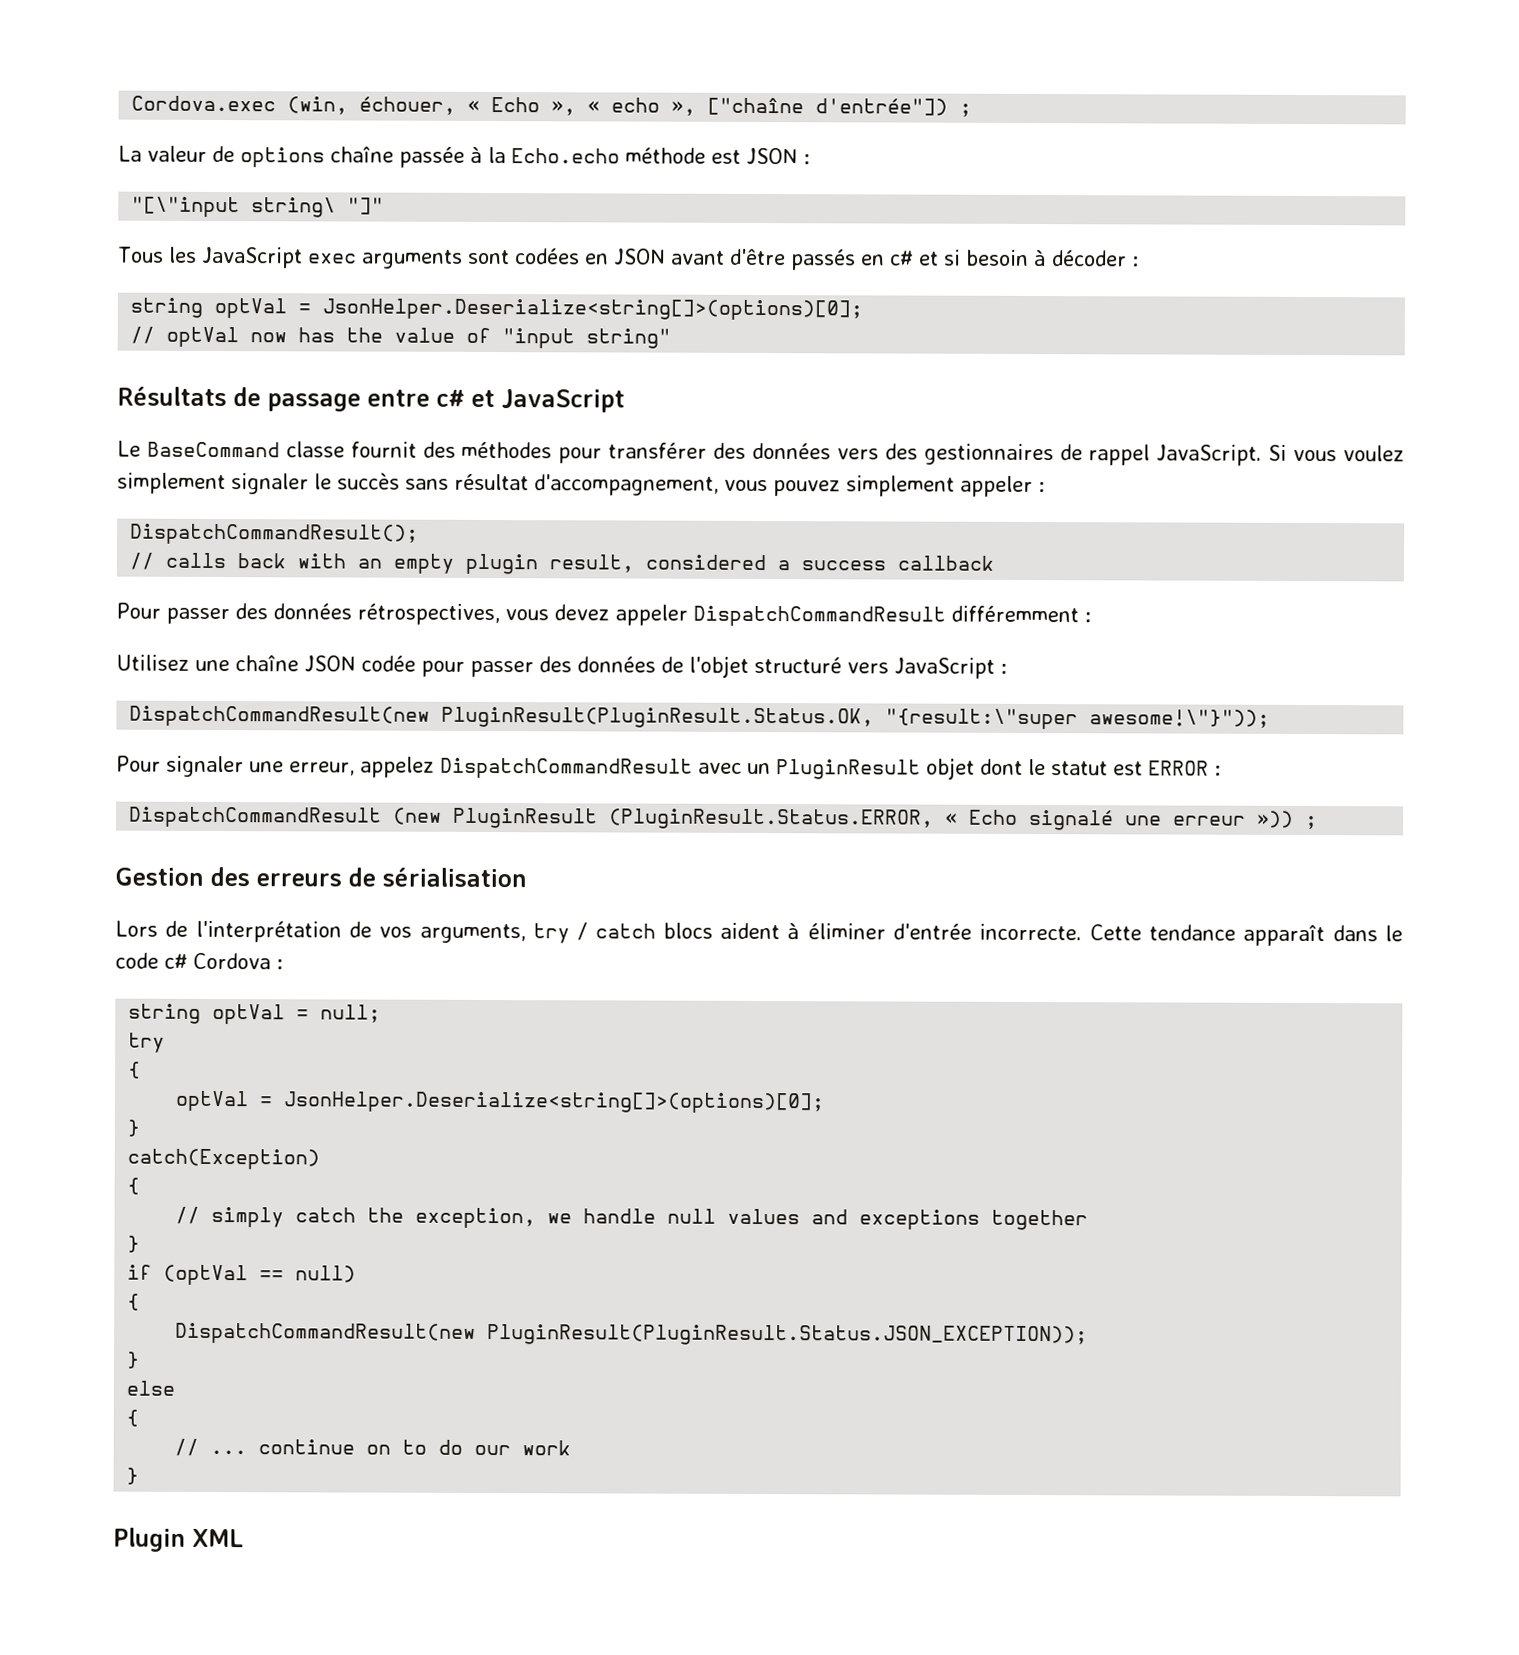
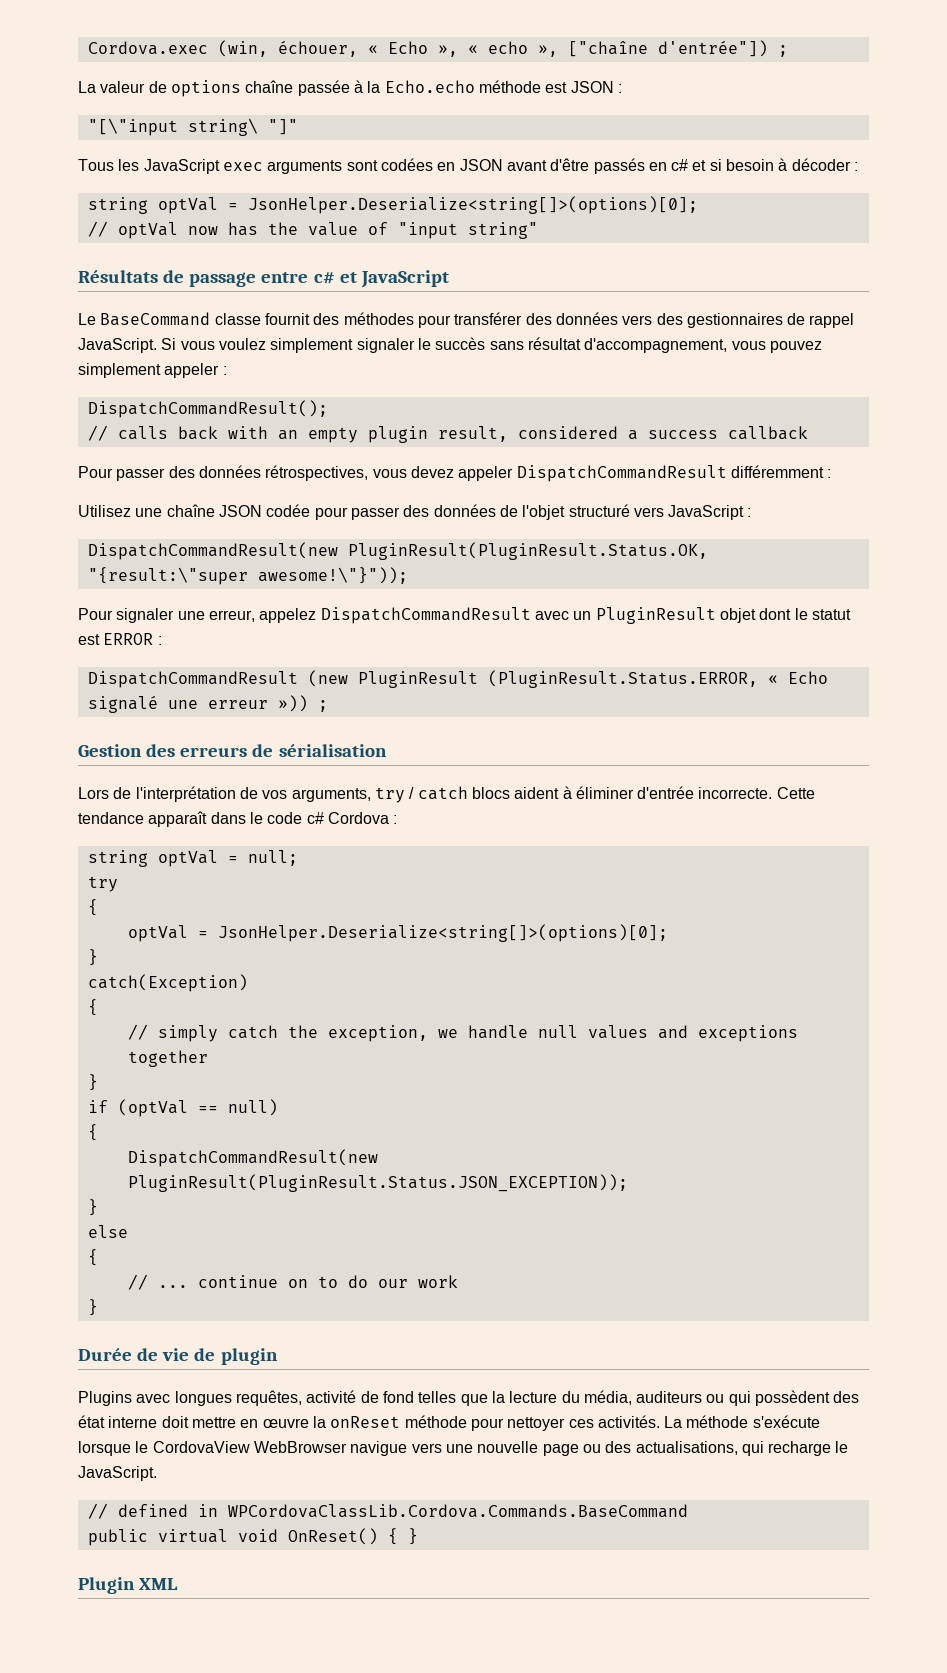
(140, 1476) none -> [78,1348,278,1365] [78,1390,860,1406] [78,1415,820,1431] [78,1441,849,1456] [78,1466,157,1481] [87,1503,688,1519] [87,1528,418,1546] // Durée de vie de plugin // Plugins avec longues requêtes, activité de fond telles que la lecture du média, auditeurs ou qui possèdent des état interne doit mettre en œuvre la onReset méthode pour nettoyer ces activités. La méthode s'exécute lorsque le CordovaView WebBrowser navigue vers une nouvelle page ou des actualisations, qui recharge le JavaScript. // // defined in WPCordovaClassLib.Cordova.Commands.BaseCommand // public virtual void OnReset() { }

